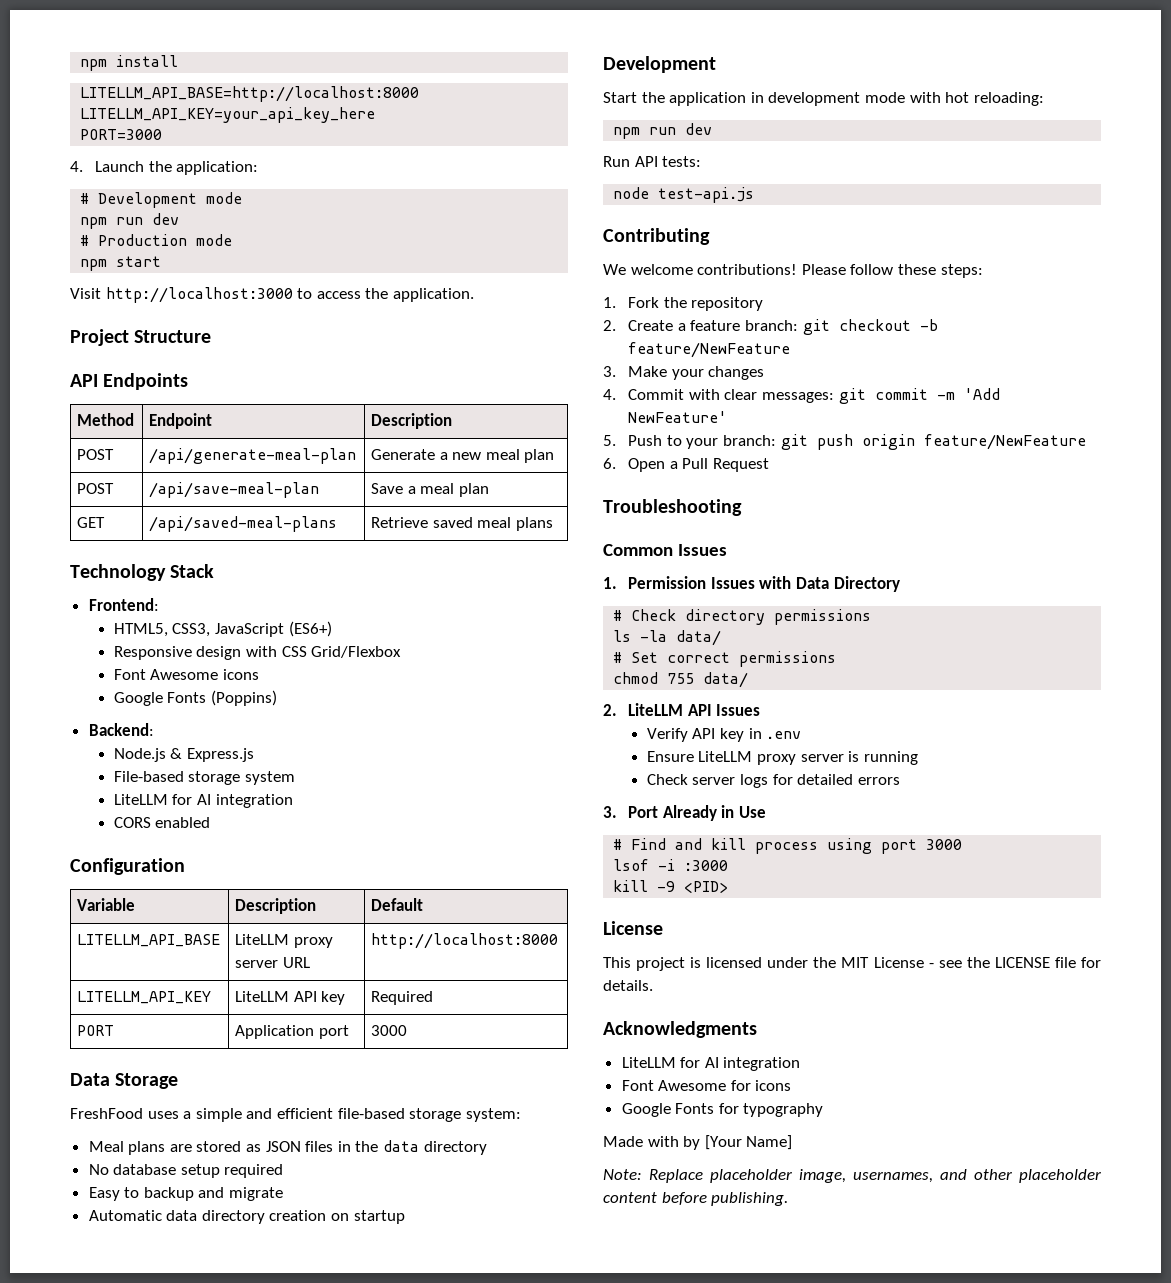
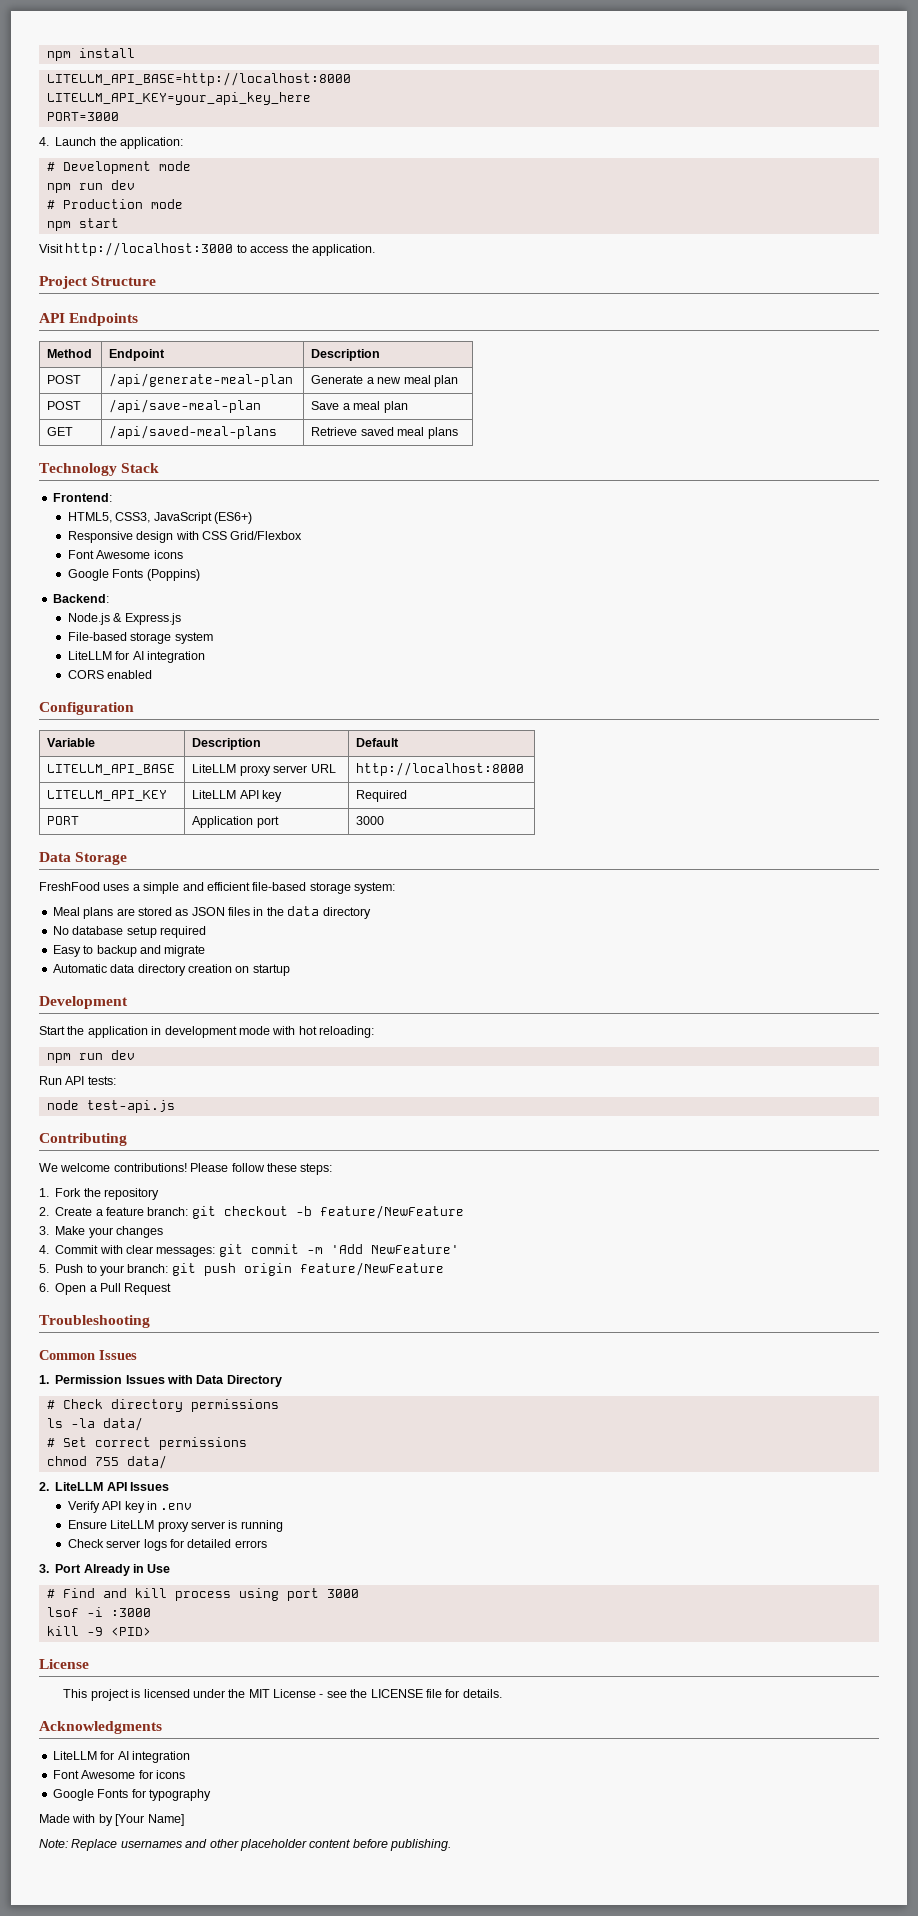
[710,1169,933,1183] placeholder image, usernames, -> [120,1840,182,1848] usernames

